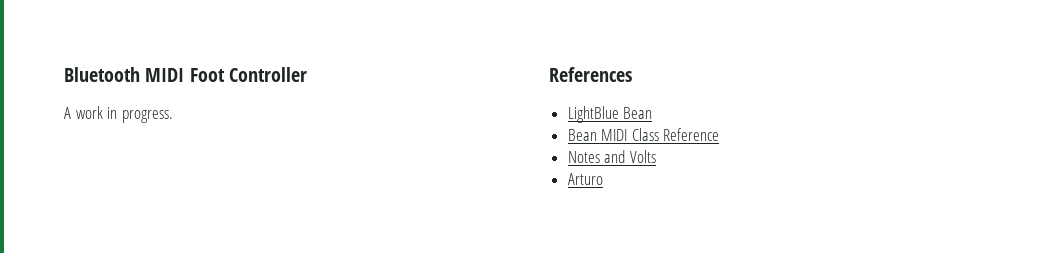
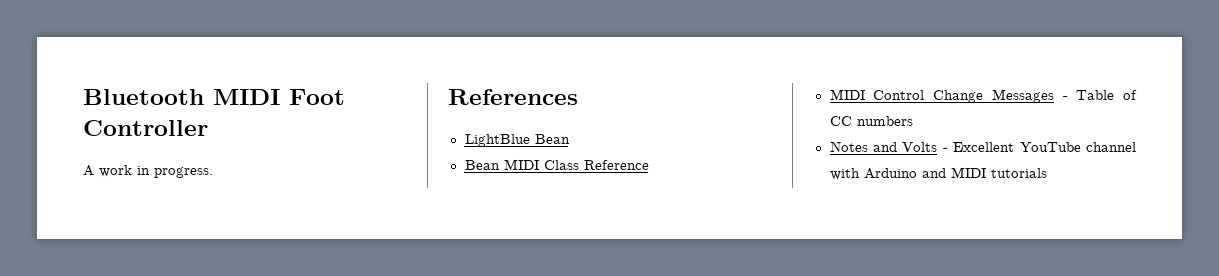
[567,150,656,163] [567,173,603,185] Notes and Volts // Arturo -> [829,89,1137,103] [829,116,913,126] [829,141,1136,152] [829,167,1047,180] MIDI Control Change Messages - Table of CC numbers // Notes and Volts - Excellent YouTube channel with Arduino and MIDI tutorials

